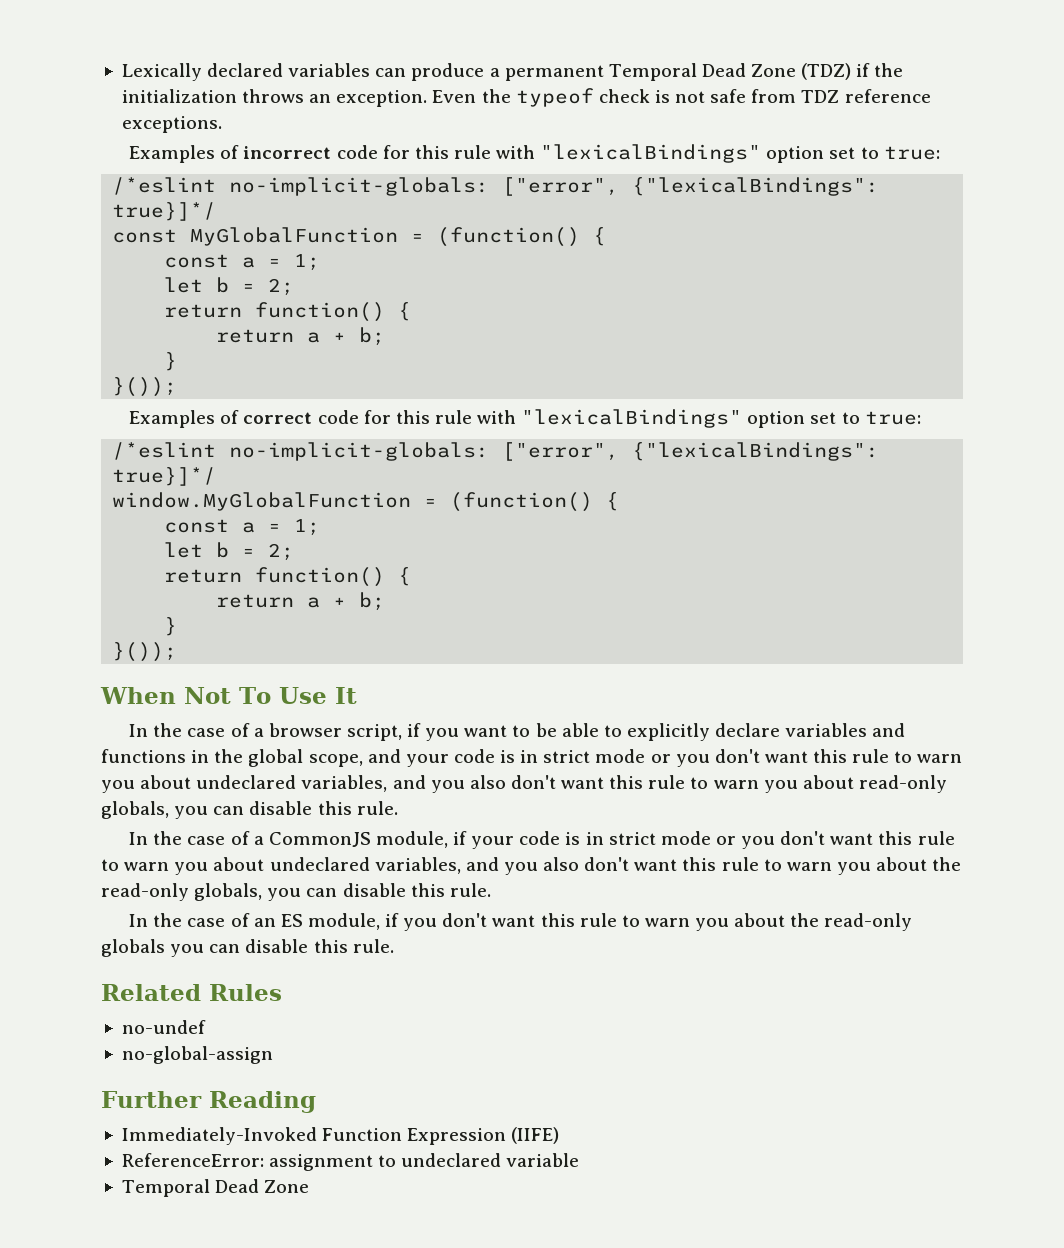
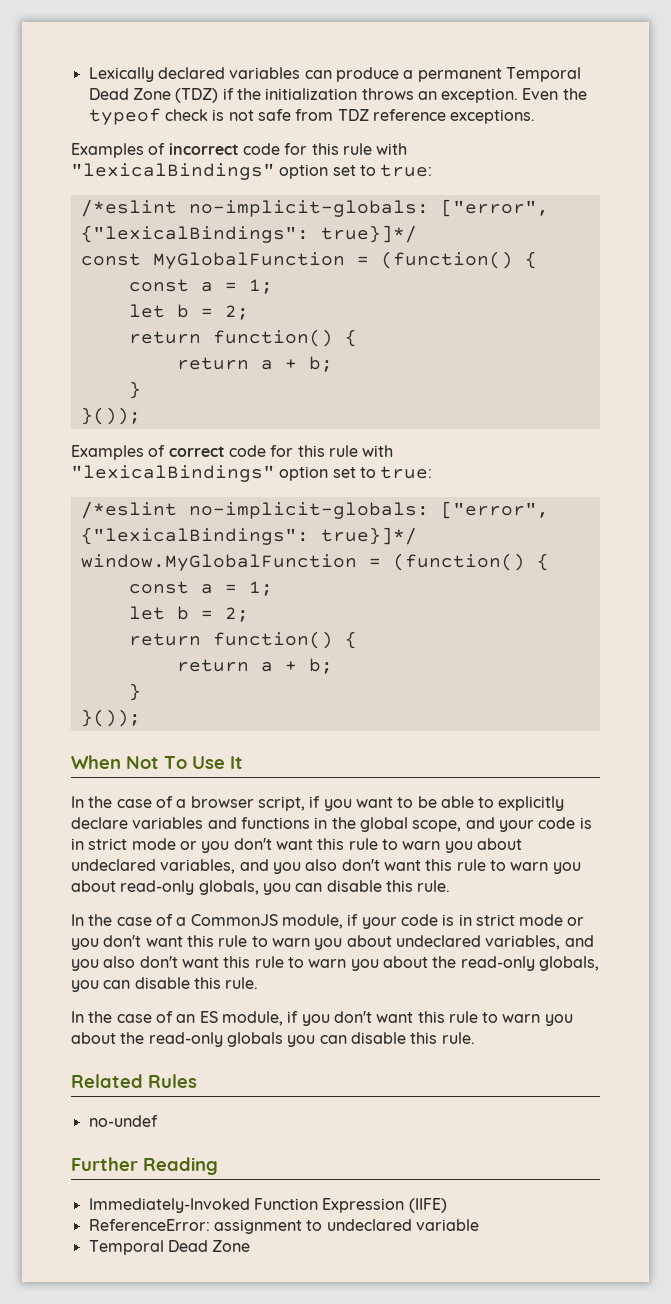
[121,1046,273,1064] // no-global-assign -> (158, 1121) none

